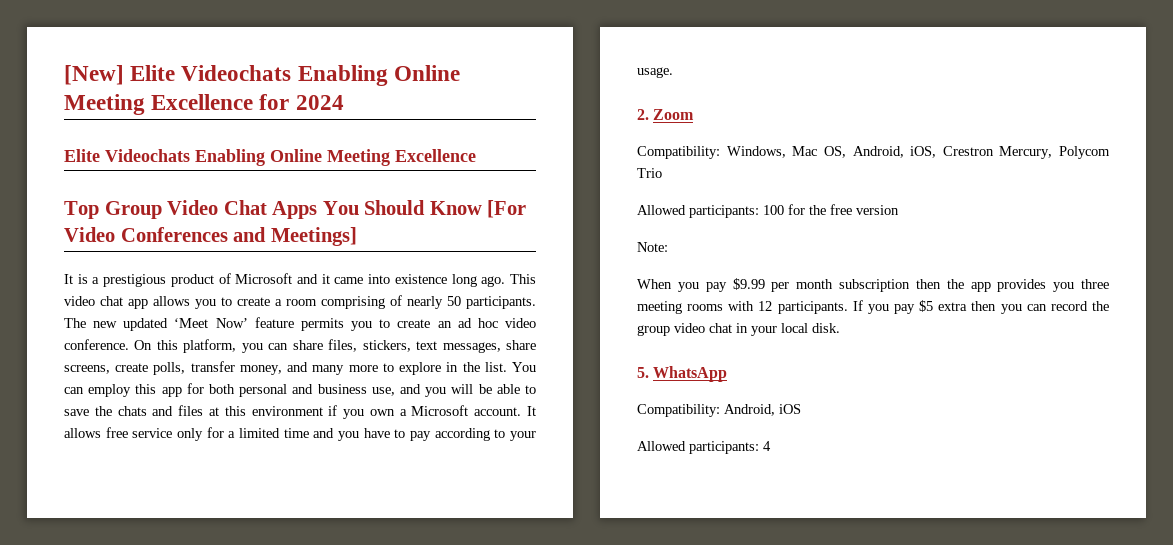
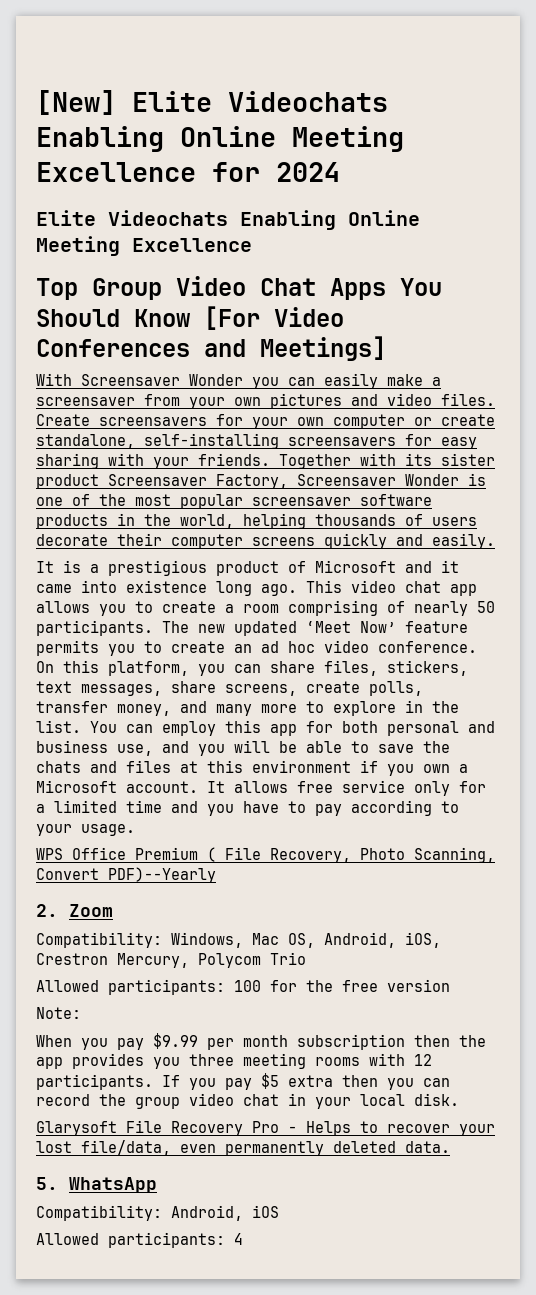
(357, 236) none -> [36,373,441,389] [36,393,495,409] [36,414,495,429] [36,433,477,449] [36,453,495,469] [36,473,486,489] [36,494,432,509] [36,513,477,529] [36,533,495,549] // With Screensaver Wonder you can easily make a screensaver from your own pictures and video files. Create screensavers for your own computer or create standalone, self-installing screensavers for easy sharing with your friends. Together with its sister product Screensaver Factory, Screensaver Wonder is one of the most popular screensaver software products in the world, helping thousands of users decorate their computer screens quickly and easily.
(673, 72) none -> [36,847,495,863] [36,867,216,883] // WPS Office Premium ( File Recovery, Photo Scanning, Convert PDF)--Yearly
(840, 328) none -> [36,1120,495,1136] [36,1140,450,1156] // Glarysoft File Recovery Pro - Helps to recover your lost file/data, even permanently deleted data.

